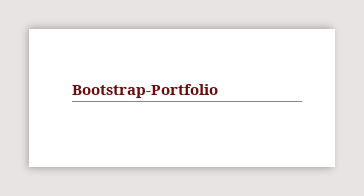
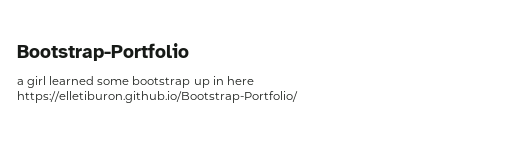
(218, 91) none -> [17,76,254,88] [17,91,298,103] // a girl learned some bootstrap up in here https://elletiburon.github.io/Bootstrap-Portfolio/

